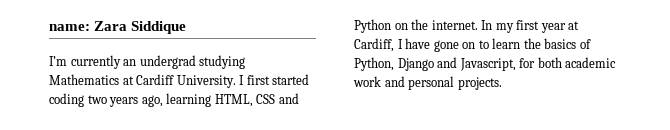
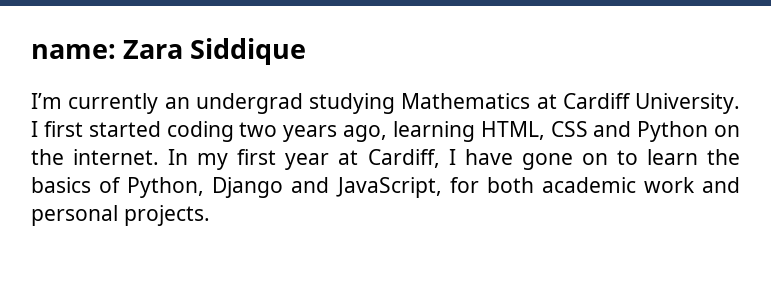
[459,58,516,71] Javascript, -> [335,177,442,198] JavaScript,

